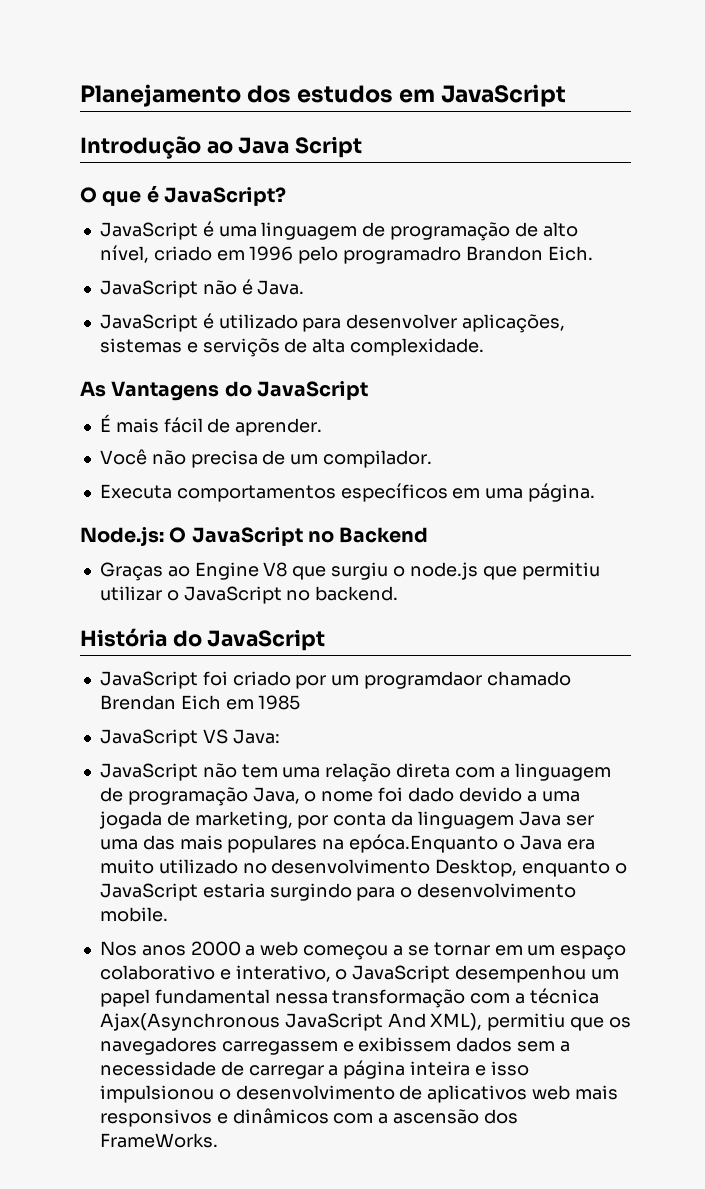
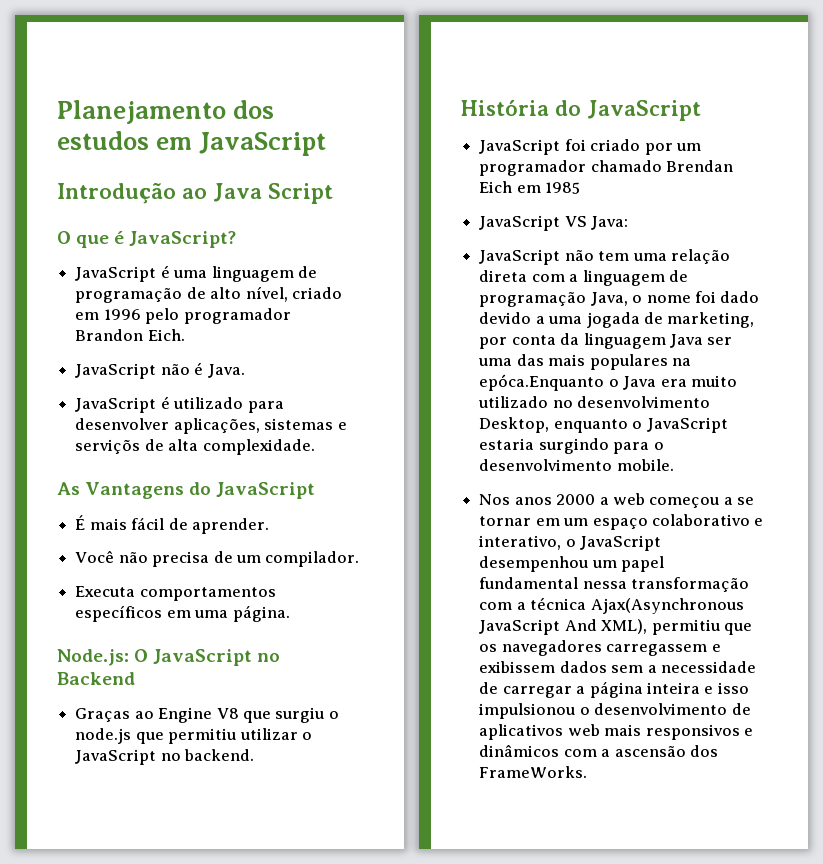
[343,246,462,264] programadro -> [183,308,291,324] programador
[364,671,483,689] programdaor -> [479,160,587,176] programador

